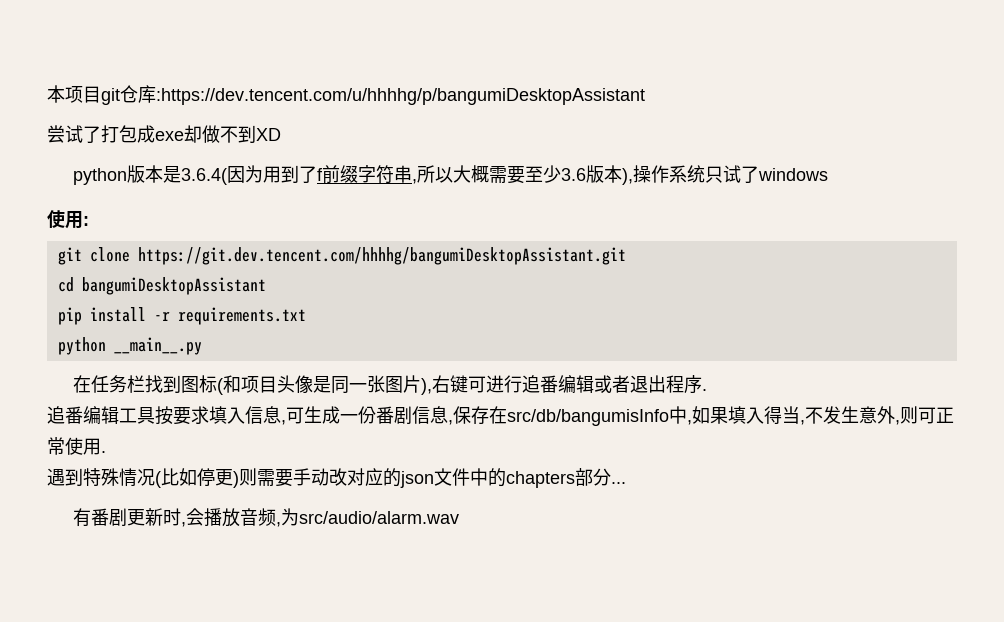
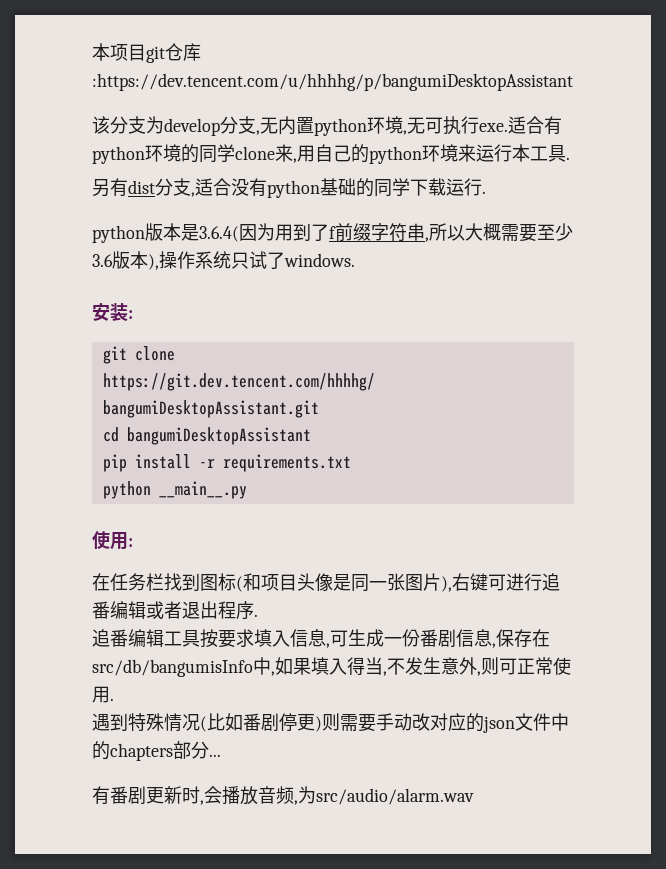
[47,125,281,143] 尝试了打包成exe却做不到XD -> [92,116,562,136] [92,144,570,164] [92,178,486,198] 该分支为develop分支,无内置python环境,无可执行exe.适合有python环境的同学clone来,用自己的python环境来运行本工具. // 另有dist分支,适合没有python基础的同学下载运行.
[758,168,829,181] [47,210,83,229] windows // 使用 -> [284,253,355,267] [92,303,128,321] windows. // 安装
(202, 346) none -> [92,531,133,550] // 使用:
(197, 477) none -> [243,713,279,731] 番剧

